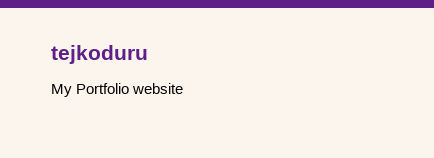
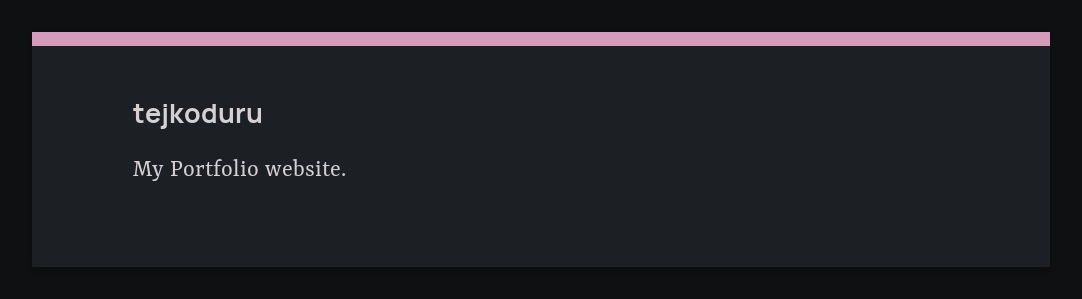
[132,83,184,94] website -> [265,159,347,176] website.

